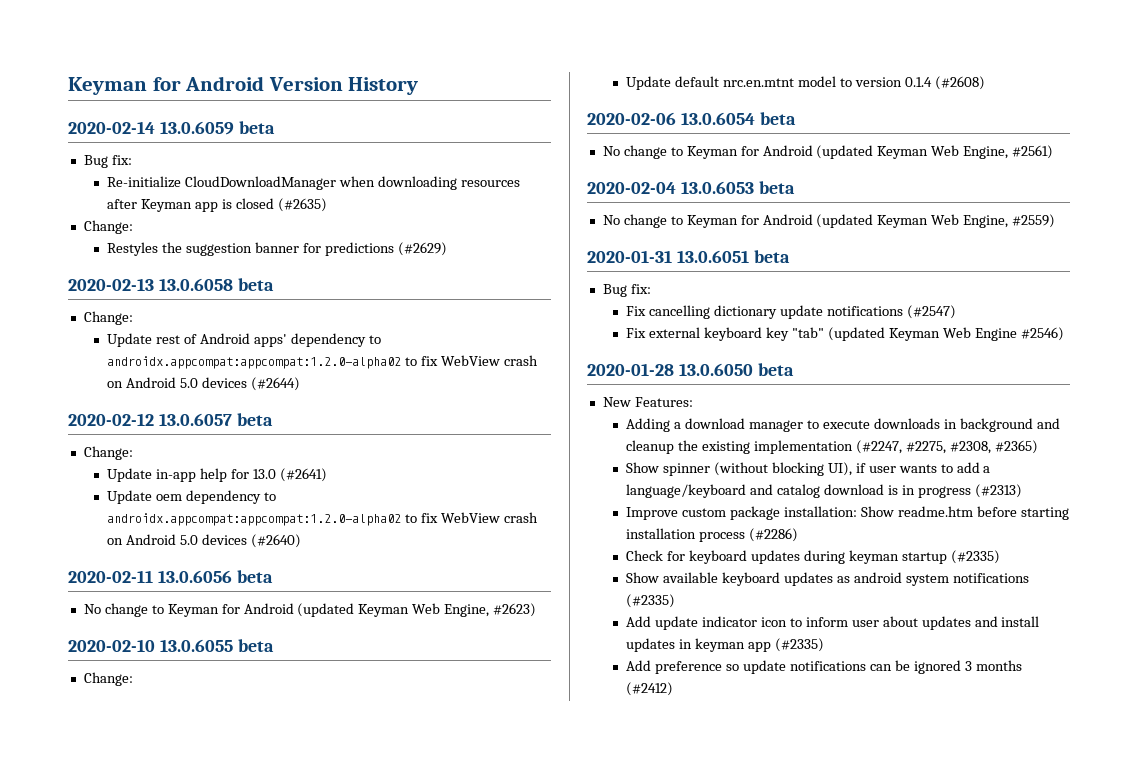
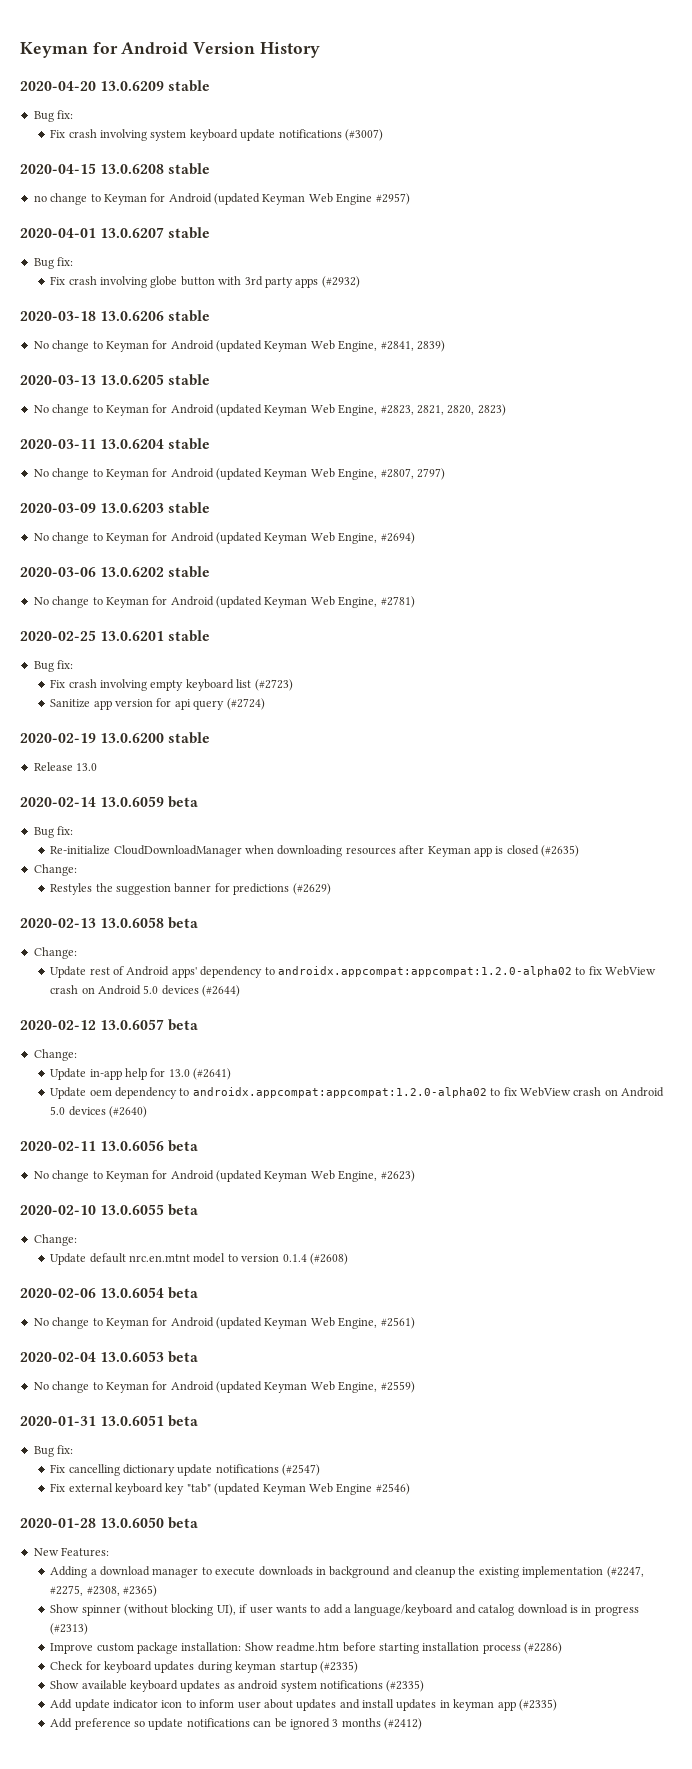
(419, 86) none -> [20,80,211,92] [33,110,74,122] [50,129,383,141] [20,163,211,175] [33,193,410,205] [20,227,211,239] [33,257,74,269] [50,276,360,288] [20,310,211,322] [33,340,445,352] [20,374,211,386] [33,404,506,416] [20,438,211,450] [33,468,445,480] [20,502,211,514] [33,532,415,544] [20,566,211,578] [33,596,415,608] [20,630,211,642] [33,660,74,672] [50,679,293,691] [50,698,265,710] [20,732,211,744] [33,762,98,771] // 2020-04-20 13.0.6209 stable // Bug fix: // Fix crash involving system keyboard update notifications (#3007) // 2020-04-15 13.0.6208 stable // no change to Keyman for Android (updated Keyman Web Engine #2957) // 2020-04-01 13.0.6207 stable // Bug fix: // Fix crash involving globe button with 3rd party apps (#2932) // 2020-03-18 13.0.6206 stable // No change to Keyman for Android (updated Keyman Web Engine, #2841, 2839) // 2020-03-13 13.0.6205 stable // No change to Keyman for Android (updated Keyman Web Engine, #2823, 2821, 2820, 2823) // 2020-03-11 13.0.6204 stable // No change to Keyman for Android (updated Keyman Web Engine, #2807, 2797) // 2020-03-09 13.0.6203 stable // No change to Keyman for Android (updated Keyman Web Engine, #2694) // 2020-03-06 13.0.6202 stable // No change to Keyman for Android (updated Keyman Web Engine, #2781) // 2020-02-25 13.0.6201 stable // Bug fix: // Fix crash involving empty keyboard list (#2723) // Sanitize app version for api query (#2724) // 2020-02-19 13.0.6200 stable // Release 13.0

